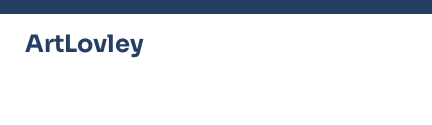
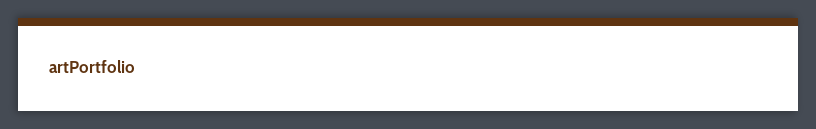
[25,34,144,58] ArtLovley -> [49,60,135,73] artPortfolio

